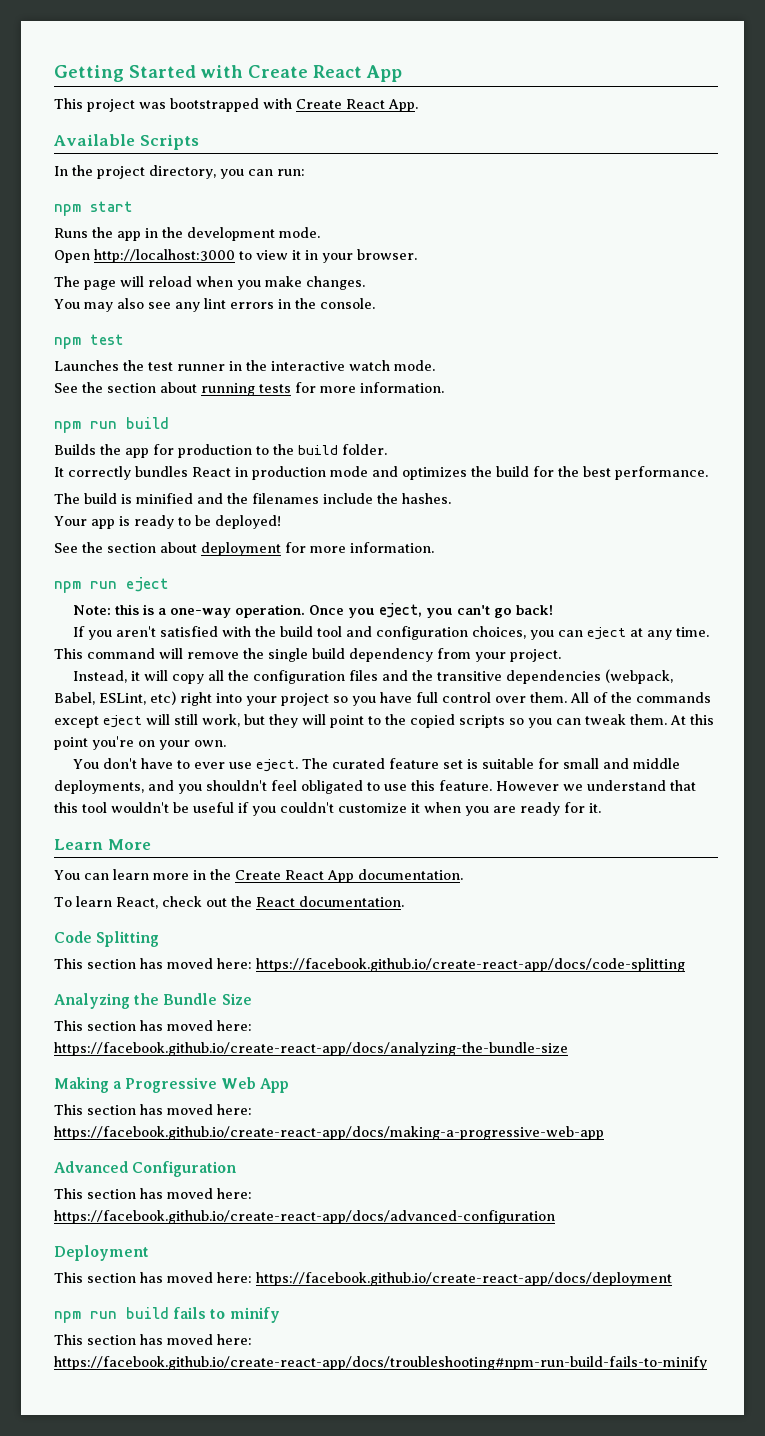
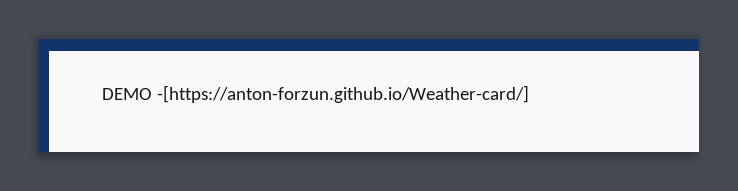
[54,65,402,82] [54,98,418,112] [53,134,199,150] [54,165,305,179] [54,201,133,216] [54,227,320,241] [54,249,417,263] [54,276,365,290] [54,298,375,312] [54,334,124,349] [54,360,435,371] [54,382,444,396] [54,417,169,433] [54,444,387,458] [54,466,708,480] [54,493,451,504] [54,515,281,529] [54,542,434,556] [54,577,169,593] [73,603,554,618] [73,626,710,640] [54,648,561,662] [73,669,674,684] [54,691,711,706] [54,714,714,728] [54,736,226,750] [73,758,681,772] [54,780,696,794] [54,802,601,816] [54,839,151,850] [54,869,463,883] [54,896,404,909] [54,931,160,947] [54,958,685,972] [54,993,252,1009] [54,1020,252,1031] [54,1042,568,1056] [54,1077,289,1093] [54,1104,252,1115] [54,1126,604,1140] [54,1161,237,1177] [54,1188,252,1199] [54,1210,555,1224] [54,1245,149,1261] [54,1272,672,1286] [54,1307,280,1323] [54,1334,252,1345] [54,1356,707,1370] Getting Started with Create React App // This project was bootstrapped with Create React App. // Available Scripts // In the project directory, you can run: // npm start // Runs the app in the development mode. // Open http://localhost:3000 to view it in your browser. // The page will reload when you make changes. // You may also see any lint errors in the console. // npm test // Launches the test runner in the interactive watch mode. // See the section about running tests for more information. // npm run build // Builds the app for production to the build folder. // It correctly bundles React in production mode and optimizes the build for the best performance. // The build is minified and the filenames include the hashes. // Your app is ready to be deployed! // See the section about deployment for more information. // npm run eject // Note: this is a one-way operation. Once you eject, you can't go back! // If you aren't satisfied with the build tool and configuration choices, you can eject at any time. This command will remove the single build dependency from your project. // Instead, it will copy all the configuration files and the transitive dependencies (webpack, Babel, ESLint, etc) right into your project so you have full control over them. All of the commands except eject will still work, but they will point to the copied scripts so you can tweak them. At this point you're on your own. // You don't have to ever use eject. The curated feature set is suitable for small and middle deployments, and you shouldn't feel obligated to use this feature. However we understand that this tool wouldn't be useful if you couldn't customize it when you are ready for it. // Learn More // You can learn more in the Create React App documentation. // To learn React, check out the React documentation. // Code Splitting // This section has moved here: https://facebook.github.io/create-react-app/docs/code-splitting // Analyzing the Bundle Size // This section has moved here: https://facebook.github.io/create-react-app/docs/analyzing-the-bundle-size // Making a Progressive Web App // This section has moved here: https://facebook.github.io/create-react-app/docs/making-a-progressive-web-app // Advanced Configuration // This section has moved here: https://facebook.github.io/create-react-app/docs/advanced-configuration // Deployment // This section has moved here: https://facebook.github.io/create-react-app/docs/deployment // npm run build fails to minify // This section has moved here: https://facebook.github.io/create-react-app/docs/troubleshooting#npm-run-build-fails-to-minify -> [102,85,529,103] DEMO -[https://anton-forzun.github.io/Weather-card/]

